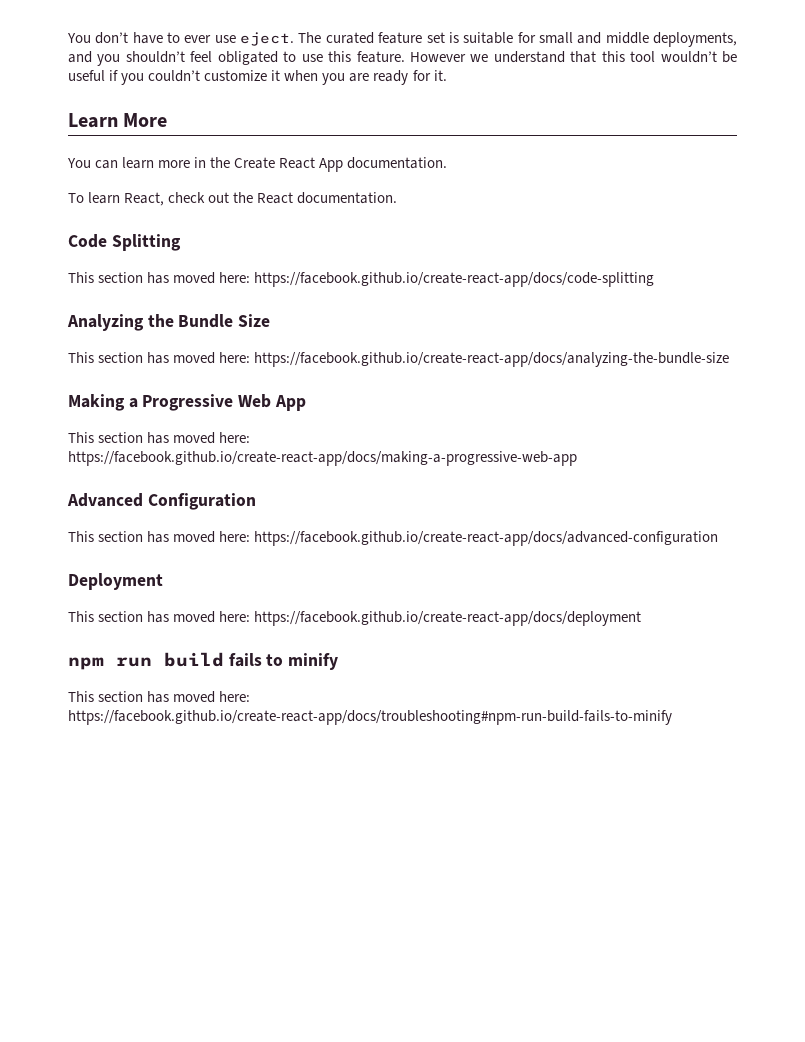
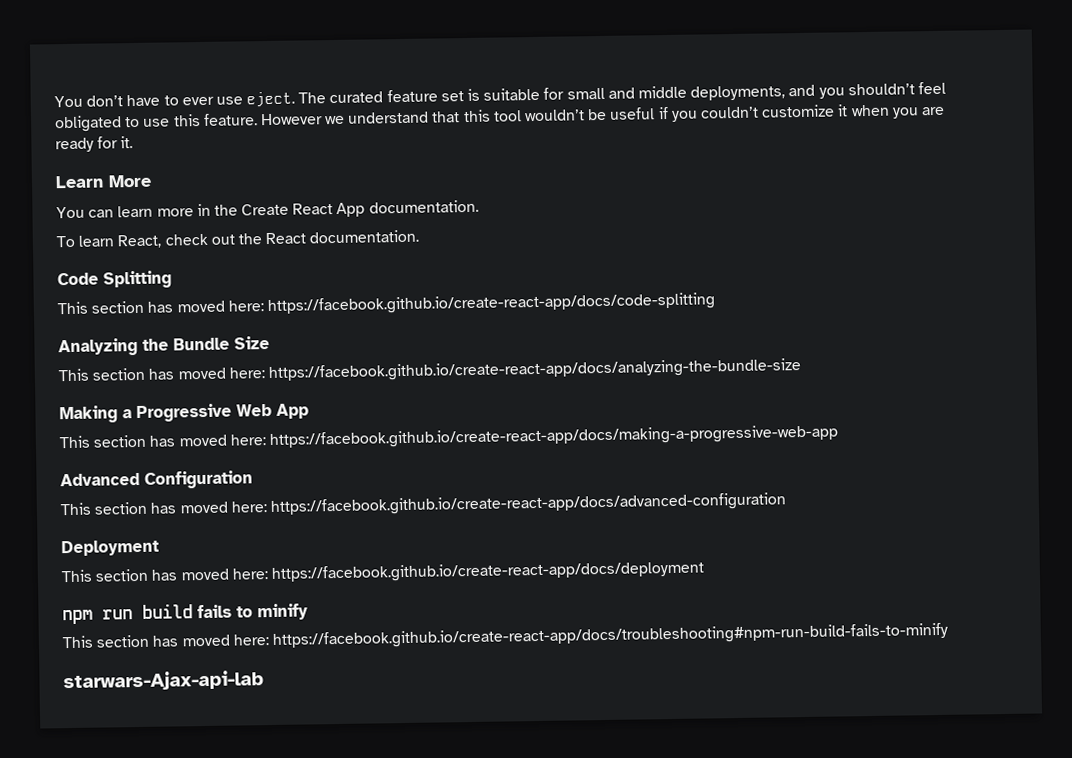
(672, 717) none -> [63,670,264,692] // starwars-Ajax-api-lab

